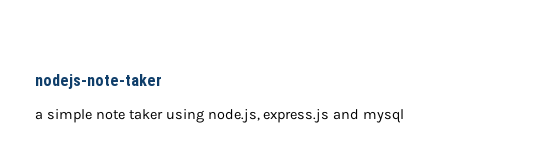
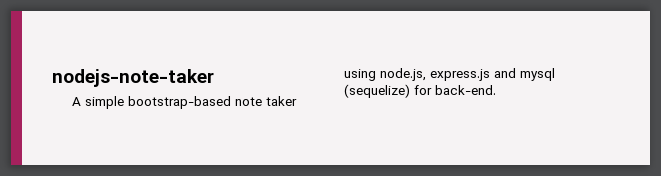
[35,109,92,123] a simple -> [71,96,231,109] A simple bootstrap-based
(405, 116) none -> [344,84,496,98] (sequelize) for back-end.

